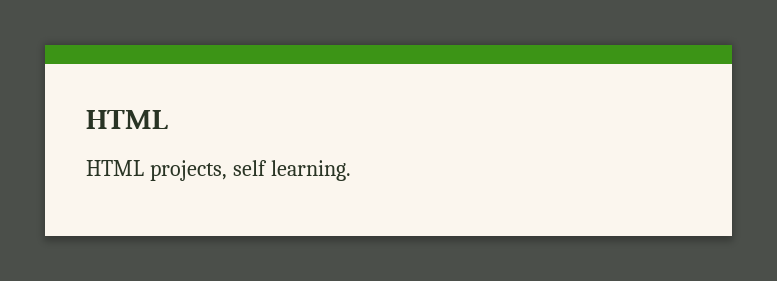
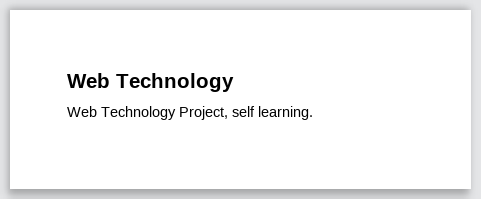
[86,110,168,129] [86,160,227,181] HTML // HTML projects, -> [67,73,234,92] [67,106,228,120] Web Technology // Web Technology Project,

